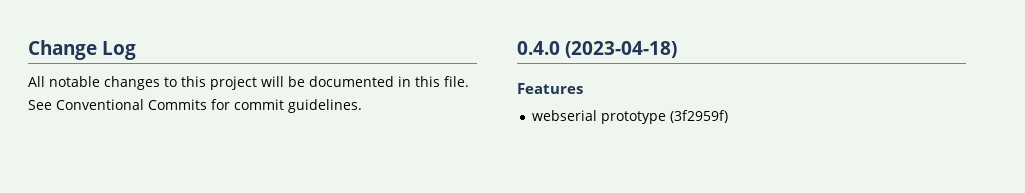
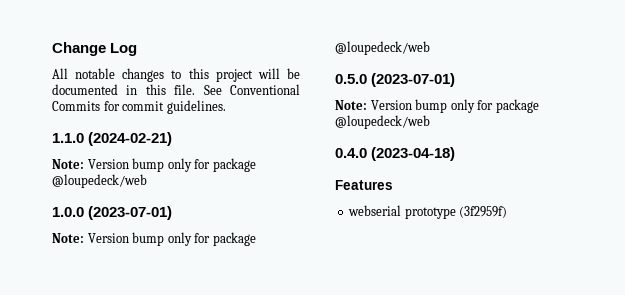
(362, 106) none -> [52,132,173,146] [52,158,256,172] [52,174,147,188] [52,206,173,220] [52,232,256,246] [335,41,430,55] [335,73,456,87] [335,99,539,113] [335,115,430,129] // 1.1.0 (2024-02-21) // Note: Version bump only for package @loupedeck/web // 1.0.0 (2023-07-01) // Note: Version bump only for package @loupedeck/web // 0.5.0 (2023-07-01) // Note: Version bump only for package @loupedeck/web

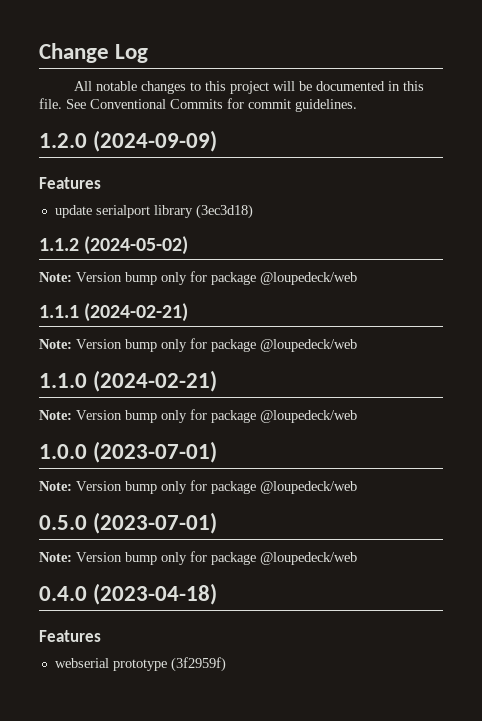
(226, 107) none -> [39,130,218,152] [39,177,101,189] [54,204,253,219] [39,236,189,255] [39,271,357,285] [39,303,189,322] [39,338,357,352] // 1.2.0 (2024-09-09) // Features // update serialport library (3ec3d18) // 1.1.2 (2024-05-02) // Note: Version bump only for package @loupedeck/web // 1.1.1 (2024-02-21) // Note: Version bump only for package @loupedeck/web

